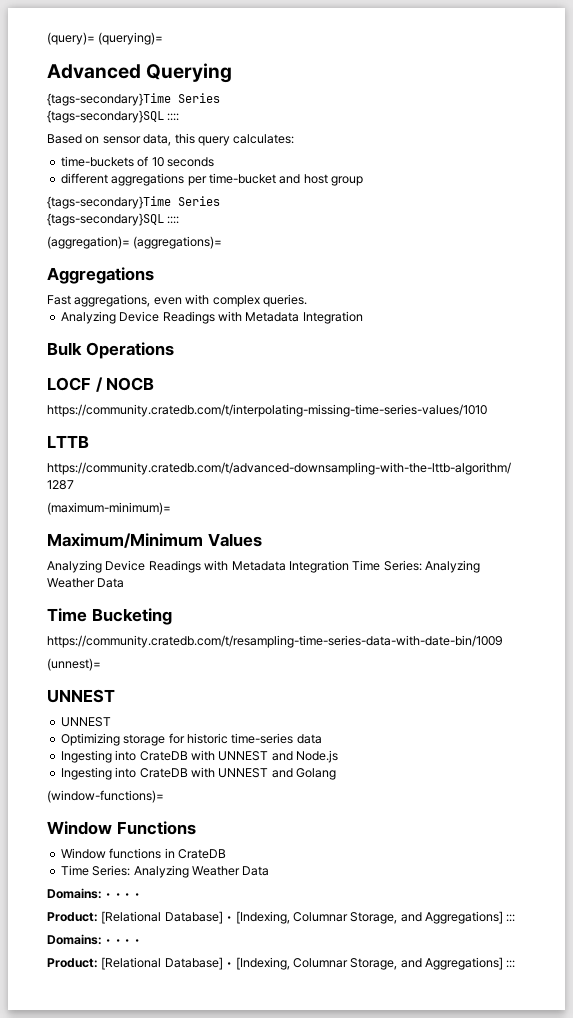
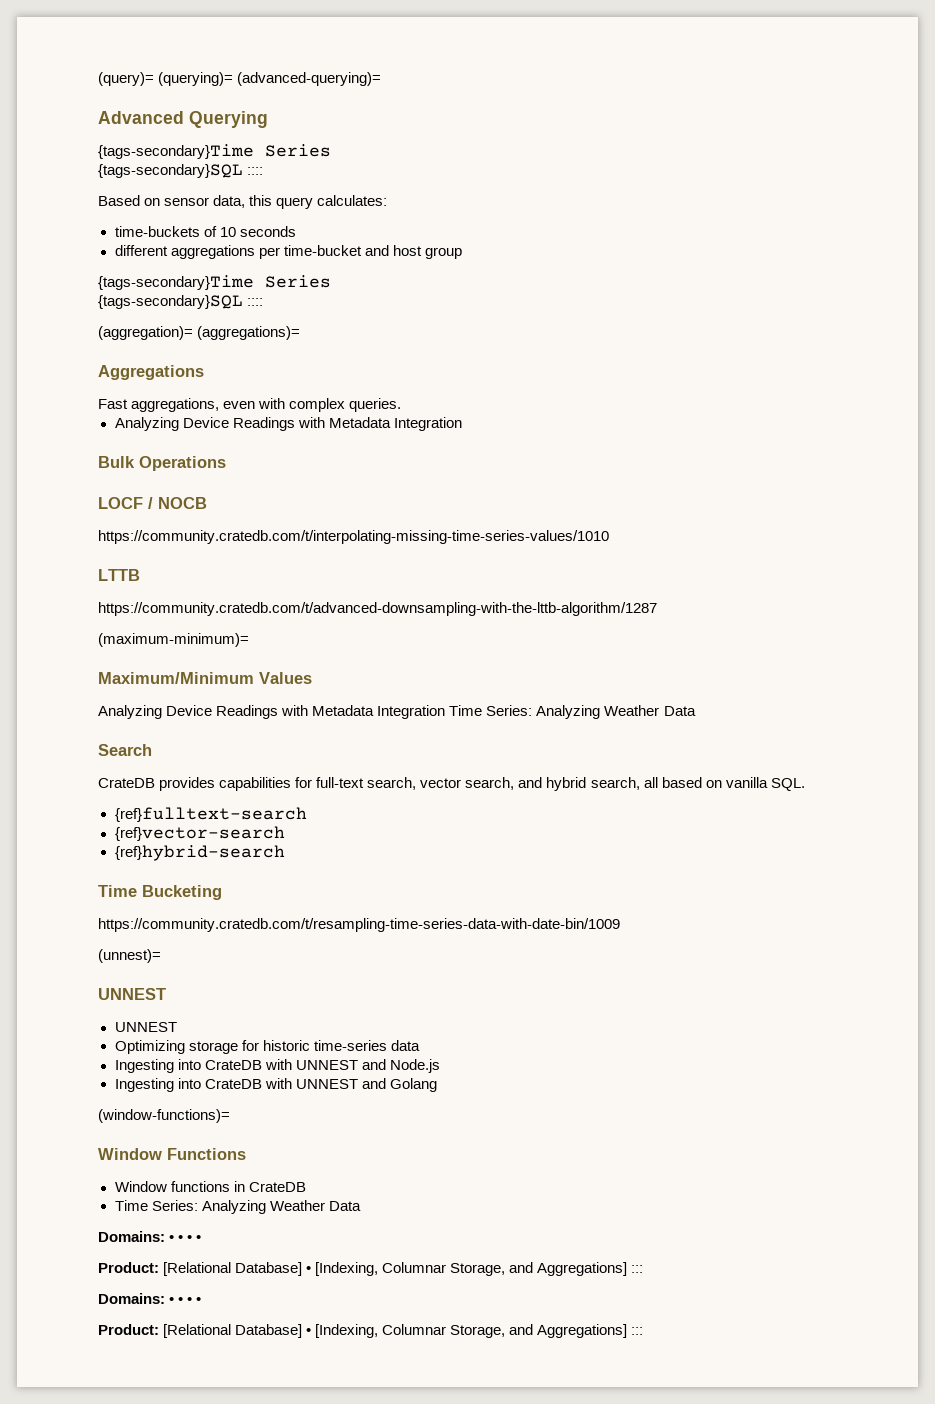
(164, 38) none -> [237,72,382,86] (advanced-querying)=
(125, 583) none -> [98,744,152,756] [98,777,805,791] [114,807,307,822] [114,826,285,841] [114,845,285,861] // Search // CrateDB provides capabilities for full-text search, vector search, and hybrid search, all based on vanilla SQL. // {ref}fulltext-search // {ref}vector-search // {ref}hybrid-search

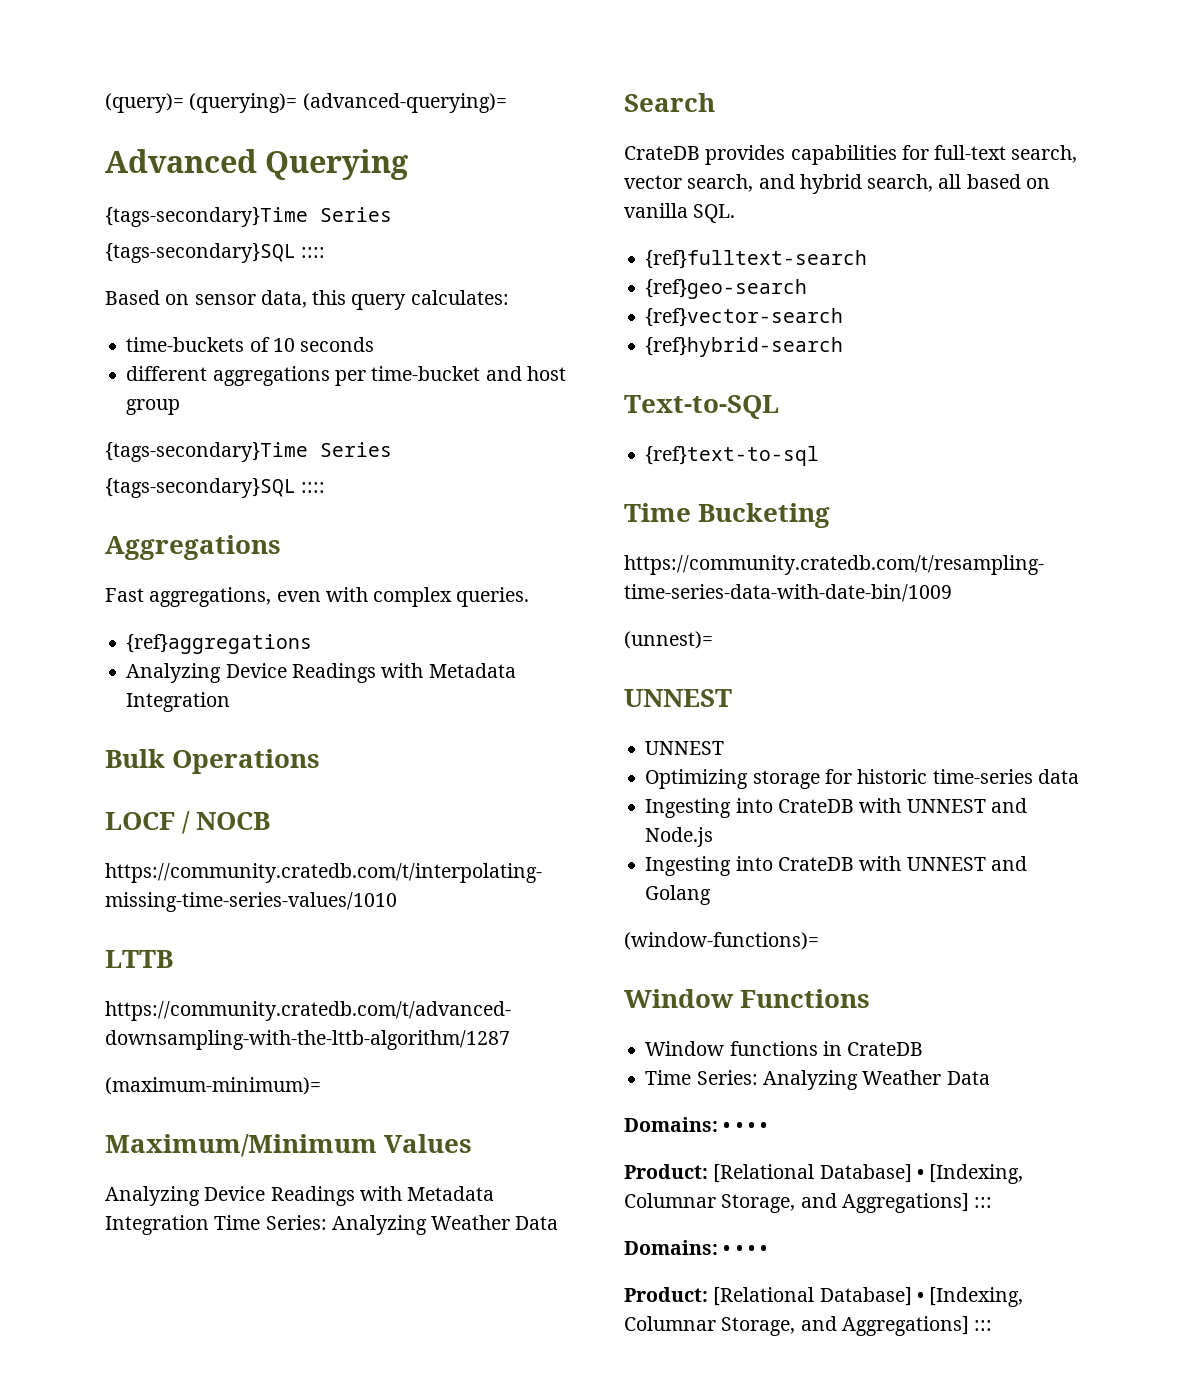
[98,326,301,340] // (aggregation)= (aggregations)= -> (326, 487) none
(402, 405) none -> [126,634,313,654] // {ref}aggregations
(307, 814) none -> [645,279,808,299] // {ref}geo-search
(285, 853) none -> [624,395,779,419] [645,446,820,466] // Text-to-SQL // {ref}text-to-sql

